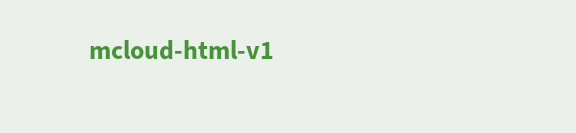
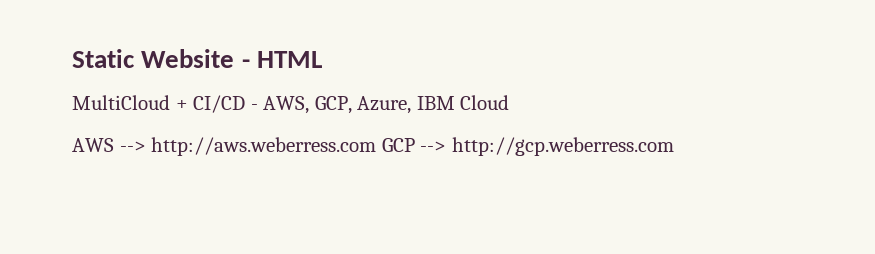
[89,40,274,60] mcloud-html-v1 -> [72,49,322,68] [72,95,510,114] [72,137,674,156] Static Website - HTML // MultiCloud + CI/CD - AWS, GCP, Azure, IBM Cloud // AWS --> http://aws.weberress.com GCP --> http://gcp.weberress.com

